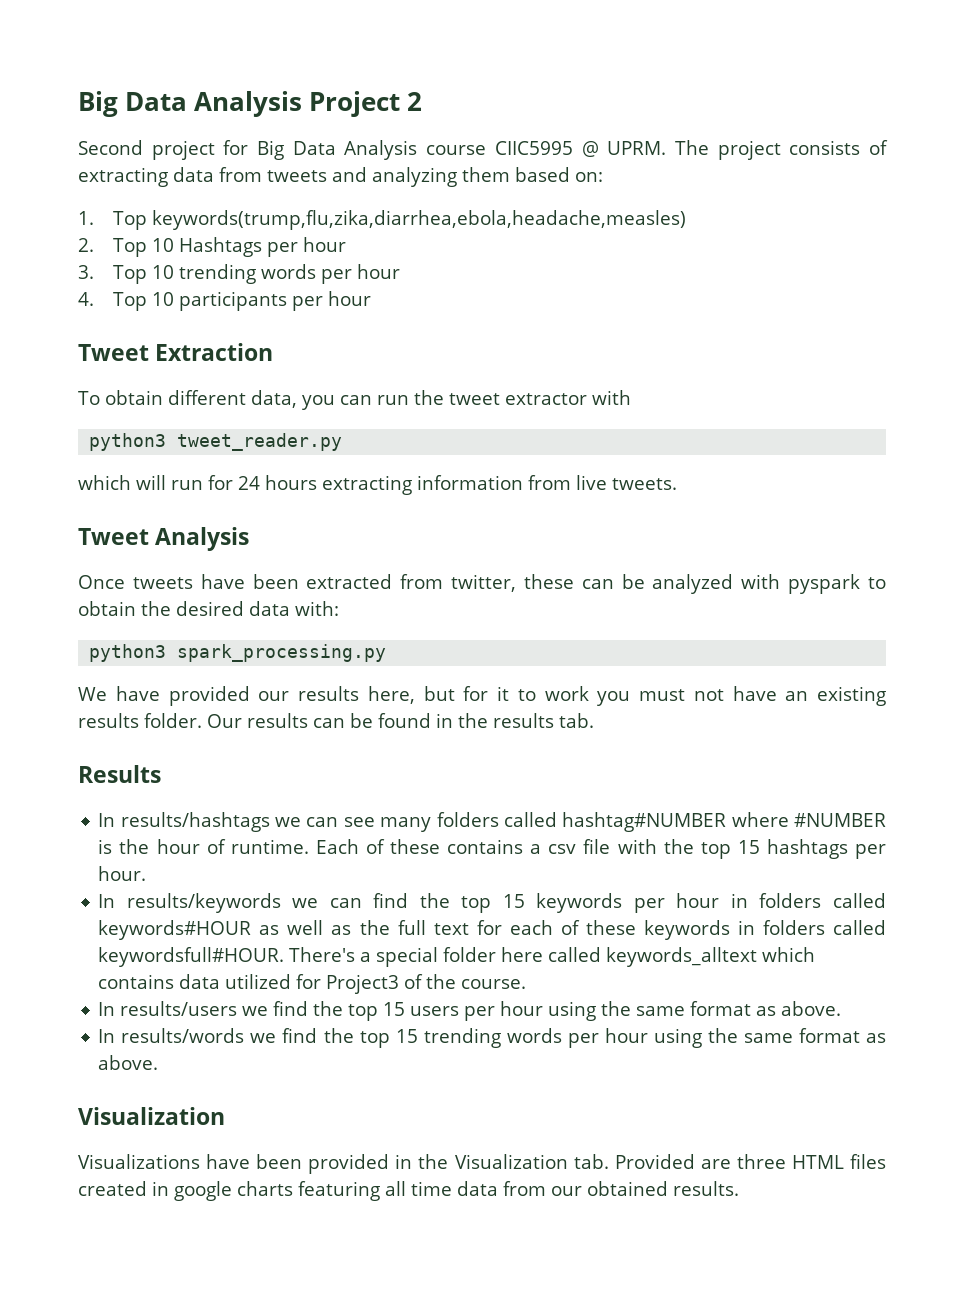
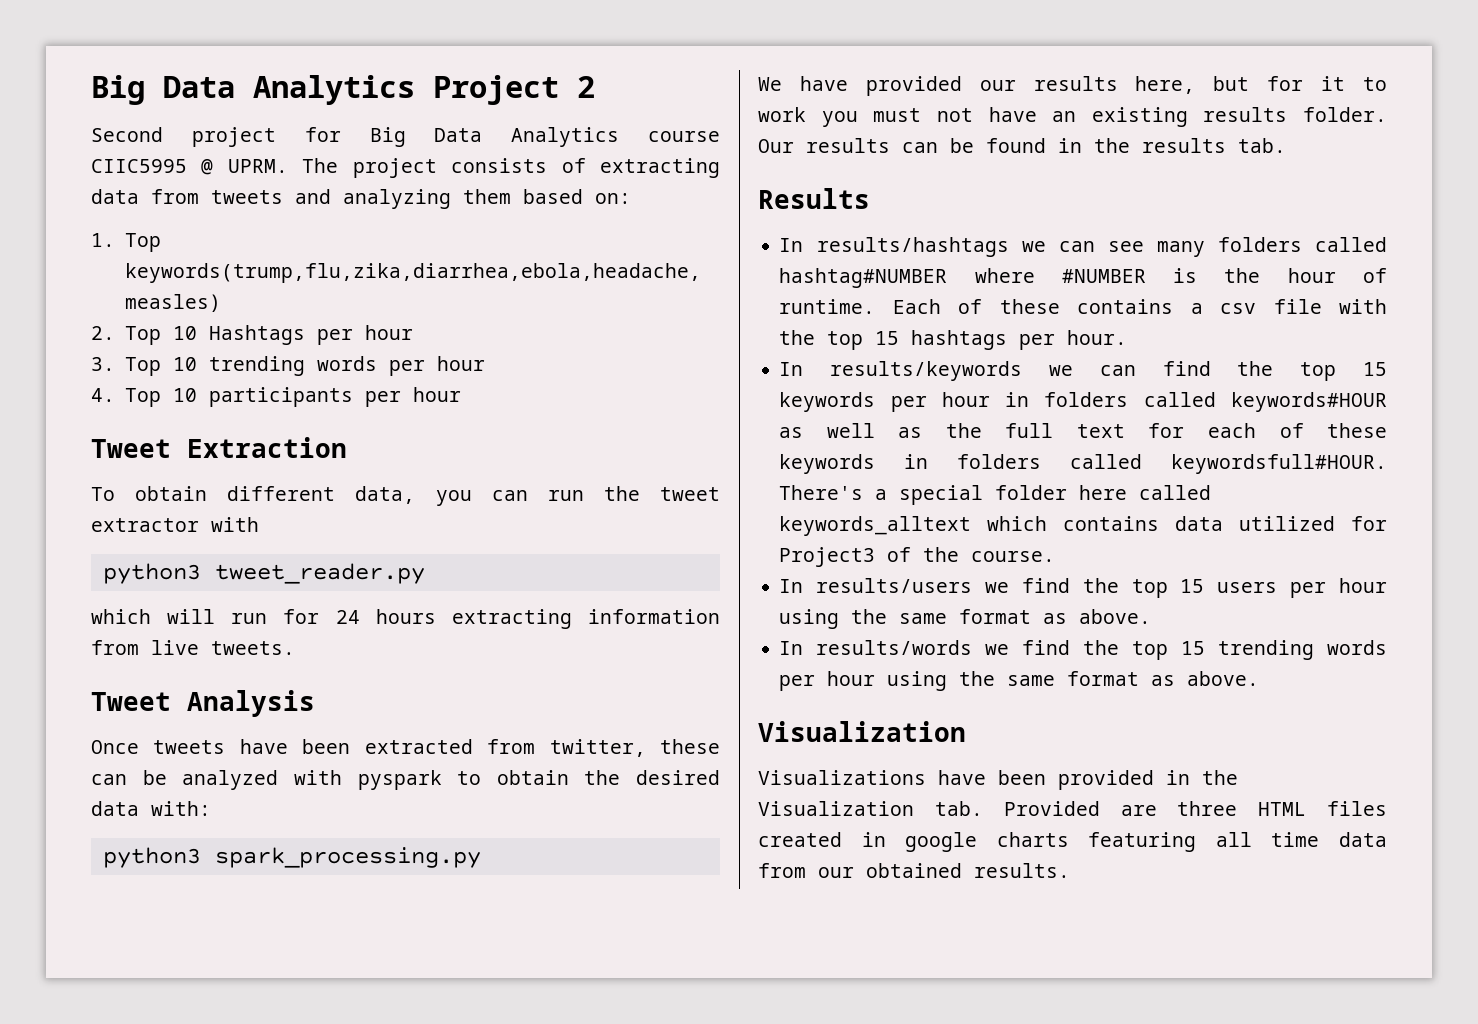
[78,91,303,117] Big Data Analysis -> [91,75,415,105] Big Data Analytics
[344,140,418,160] Analysis -> [511,127,620,147] Analytics

